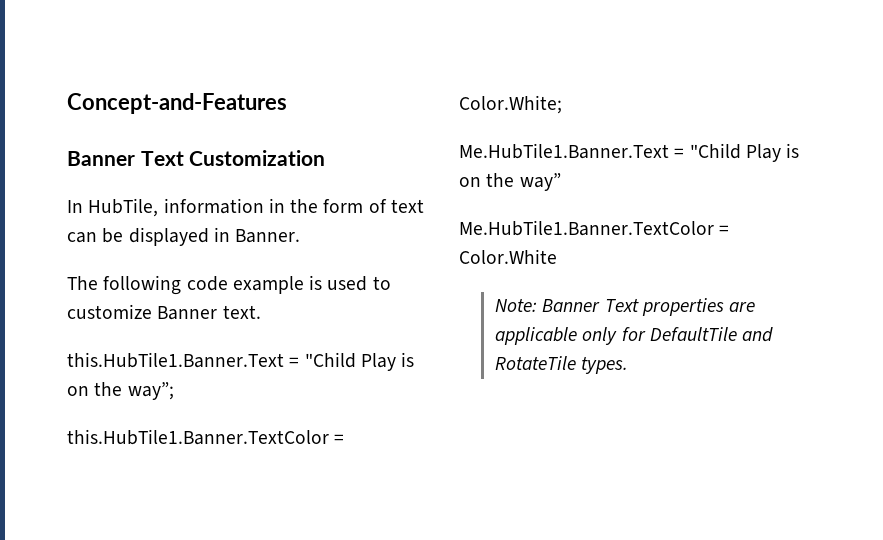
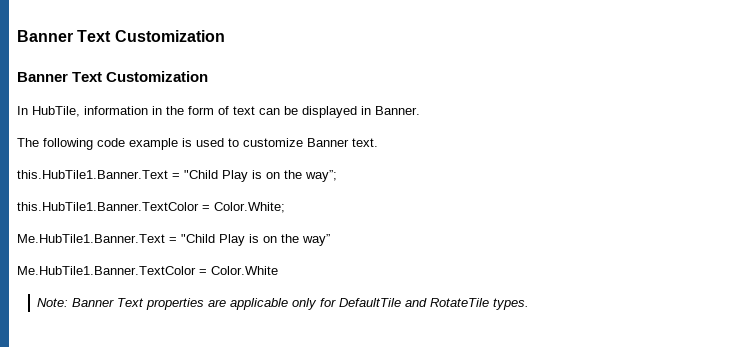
[67,93,287,114] Concept-and-Features -> [17,30,225,42] Banner Text Customization

